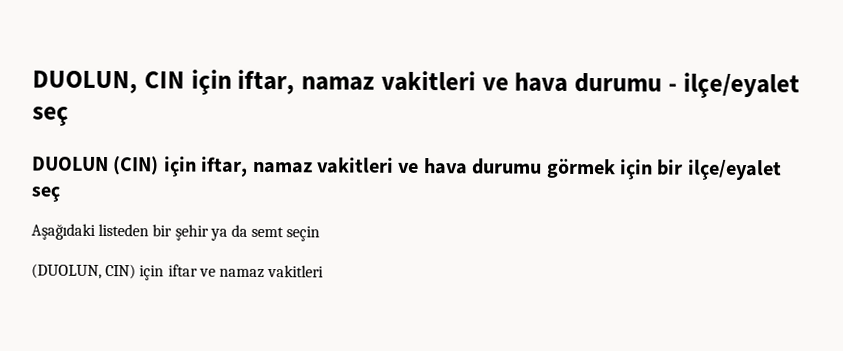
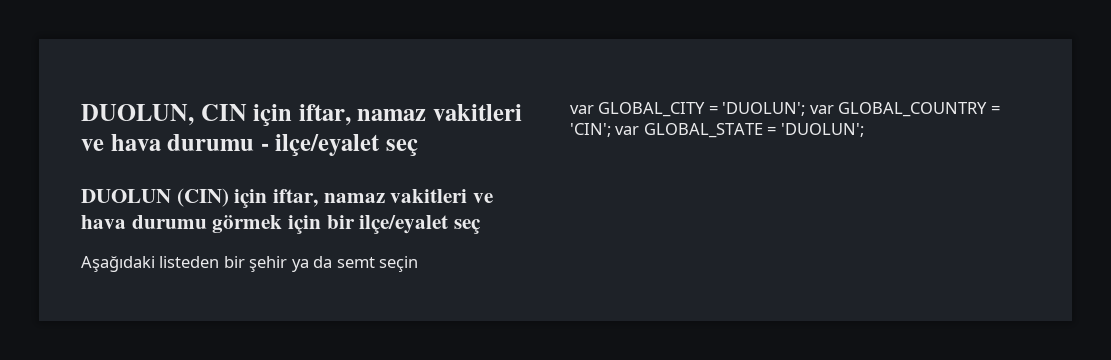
[31,263,325,281] (DUOLUN, CIN) için iftar ve namaz vakitleri -> [570,102,1000,117] [570,123,864,138] var GLOBAL_CITY = 'DUOLUN'; var GLOBAL_COUNTRY = 'CIN'; var GLOBAL_STATE = 'DUOLUN';

